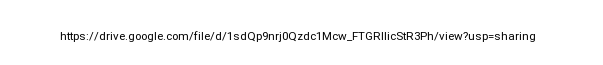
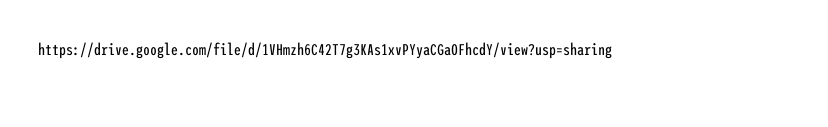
[60,31,536,42] https://drive.google.com/file/d/1sdQp9nrj0Qzdc1Mcw_FTGRllicStR3Ph/view?usp=sharing -> [38,42,612,59] https://drive.google.com/file/d/1VHmzh6C42T7g3KAs1xvPYyaCGaOFhcdY/view?usp=sharing

